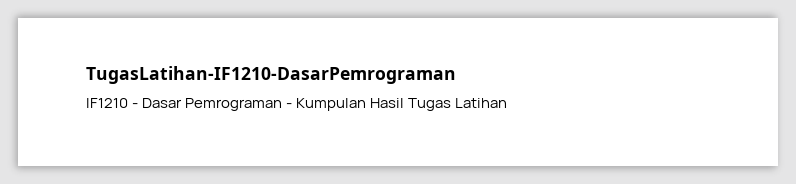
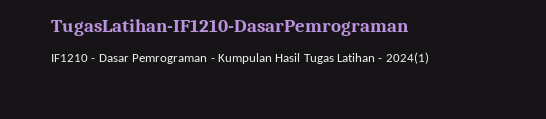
(508, 103) none -> [378,52,429,64] - 2024(1)

